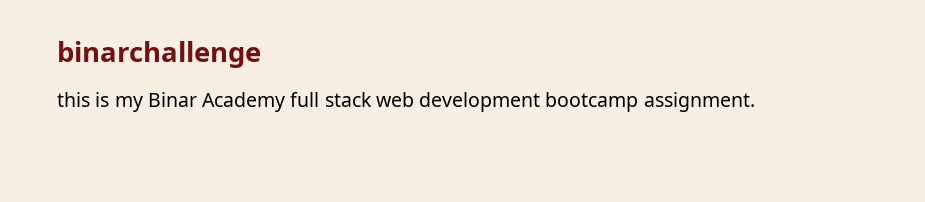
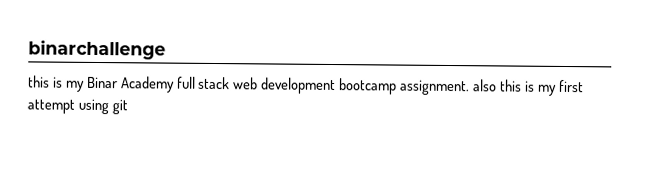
(755, 102) none -> [473,79,584,96] [27,98,128,115] also this is my first attempt using git

